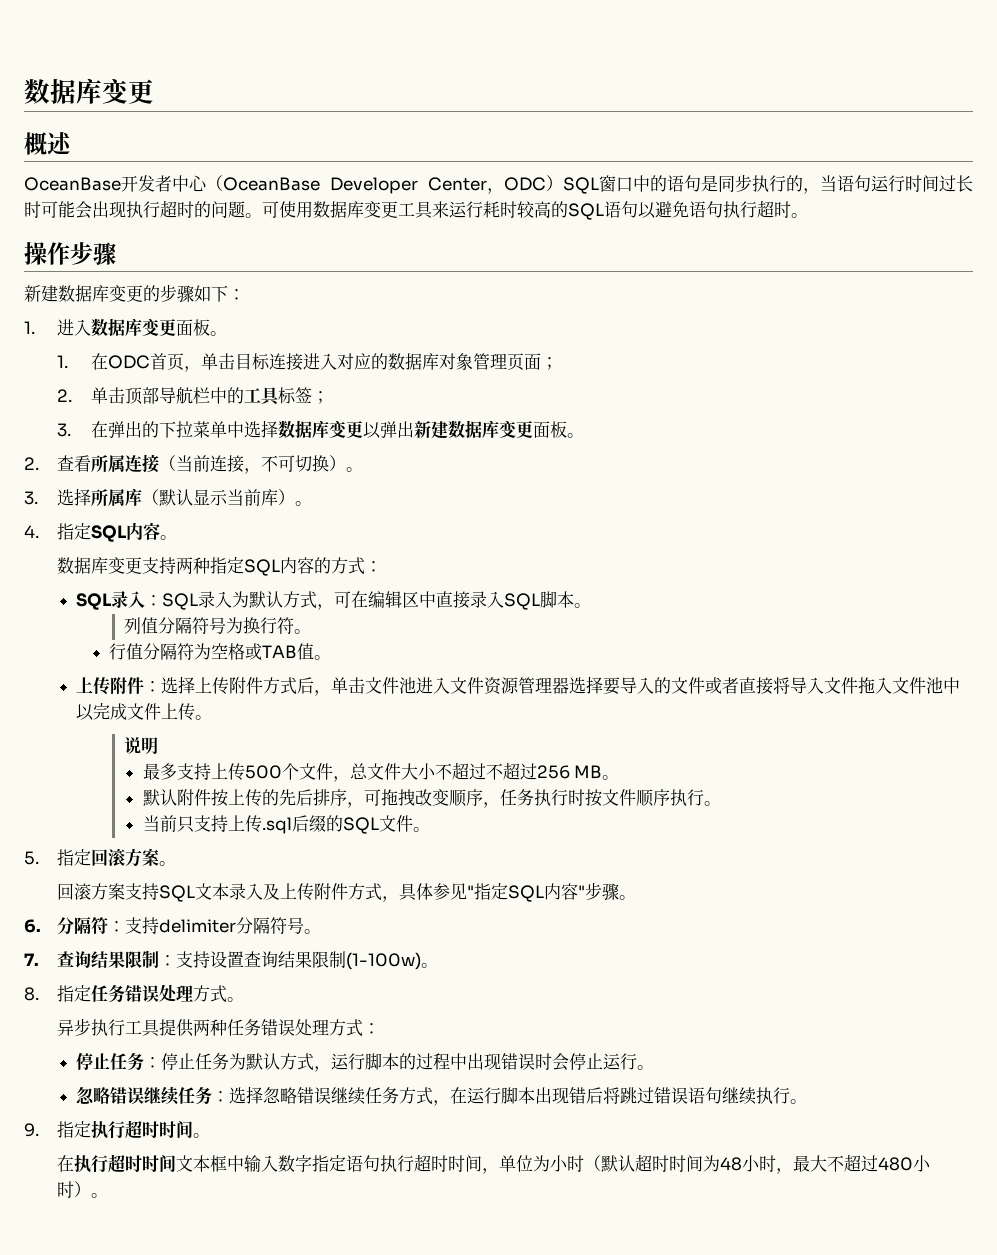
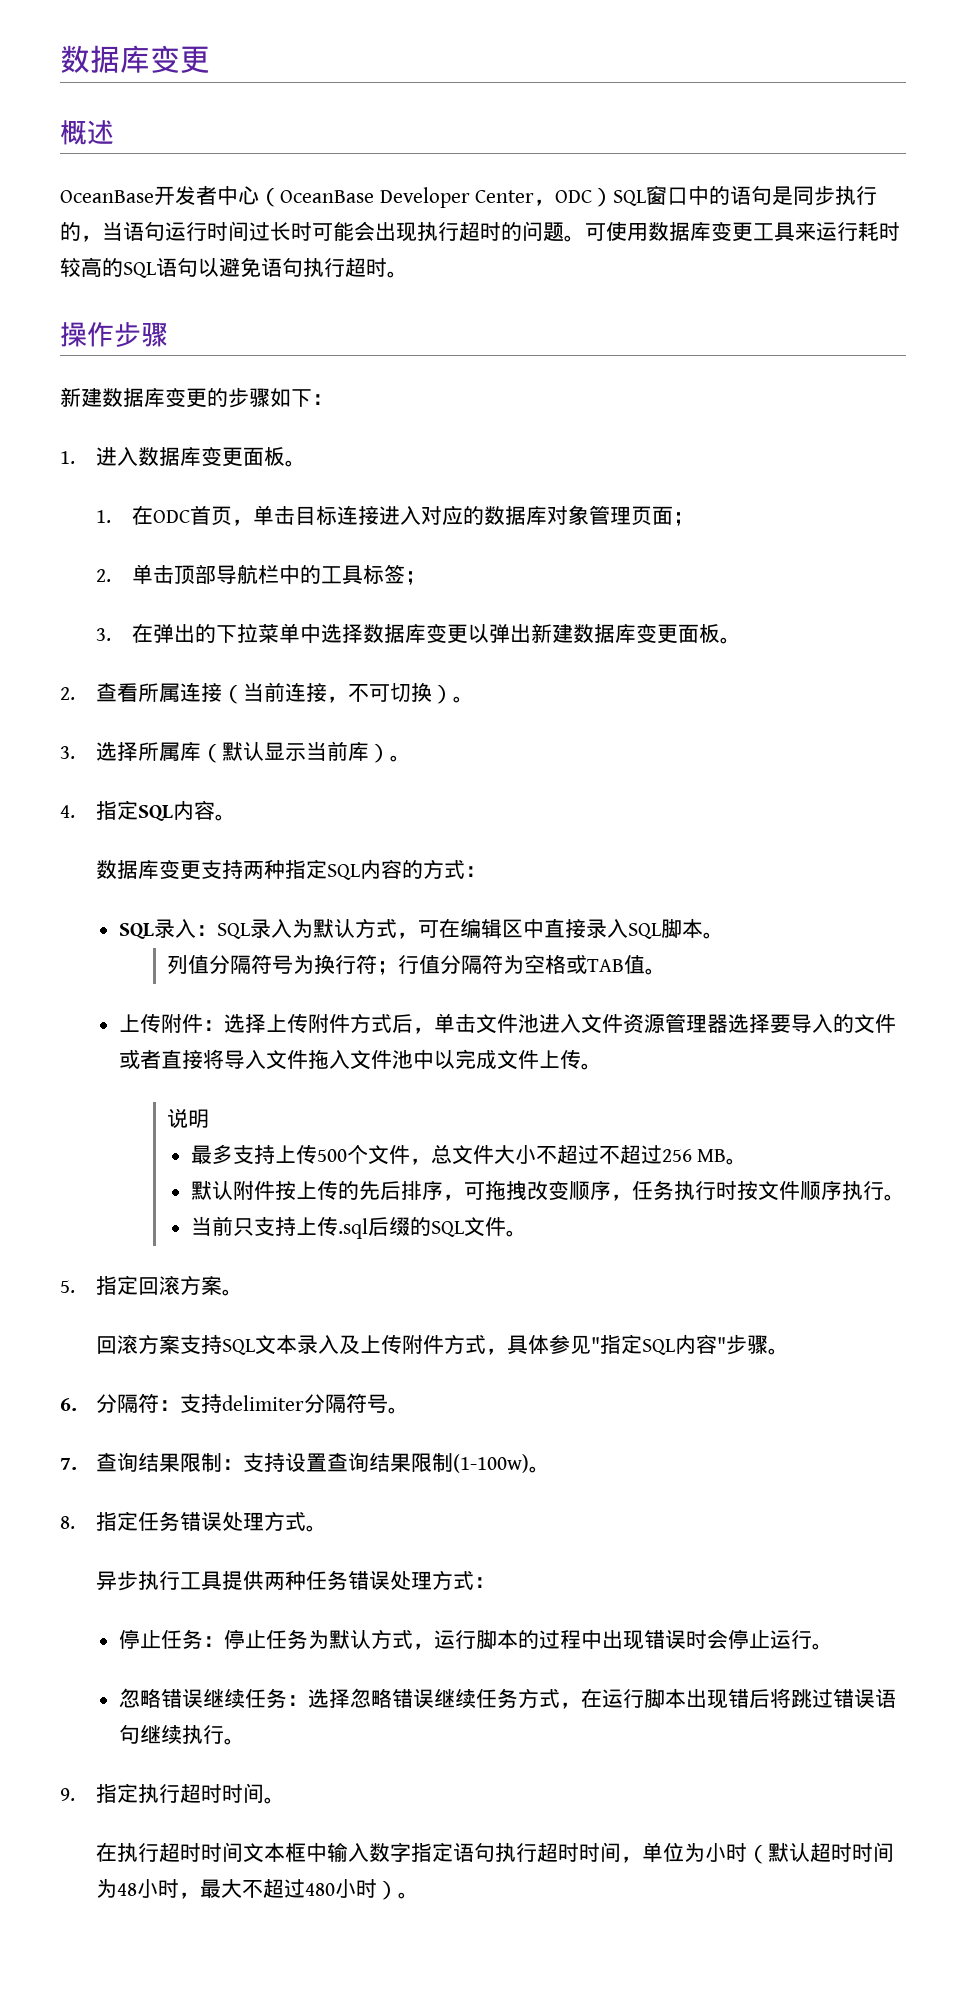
[293,629,311,634] 。 // -> [377,961,399,975] ；

